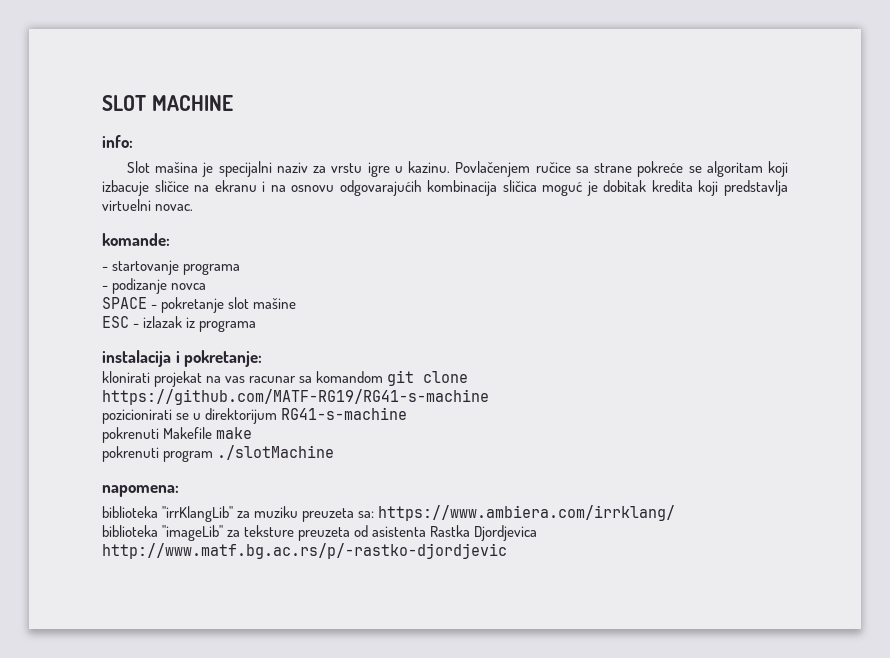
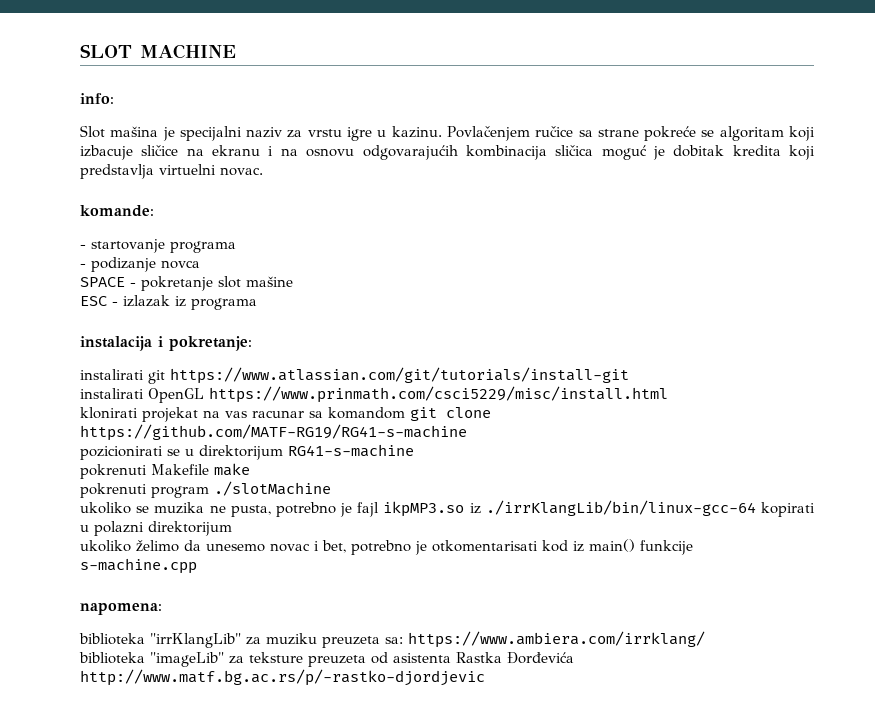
(263, 358) none -> [80,367,629,384] [80,386,668,403] // instalirati git https://www.atlassian.com/git/tutorials/install-git // instalirati OpenGL https://www.prinmath.com/csci5229/misc/install.html
(335, 452) none -> [80,500,815,517] [80,521,232,536] [80,539,693,555] [80,558,197,574] // ukoliko se muzika ne pusta, potrebno je fajl ikpMP3.so iz ./irrKlangLib/bin/linux-gcc-64 kopirati u polazni direktorijum // ukoliko želimo da unesemo novac i bet, potrebno je otkomentarisati kod iz main() funkcije s-machine.cpp
[474,525,538,541] Djordjevica -> [507,652,574,664] Đorđevića

